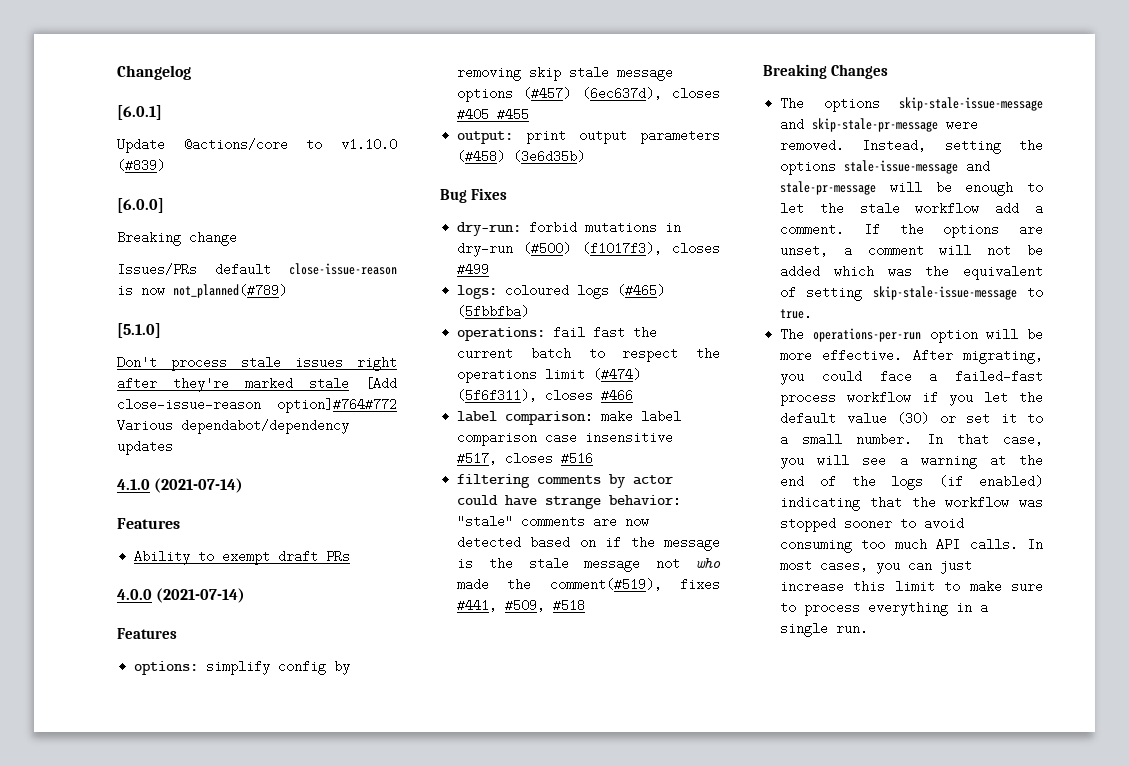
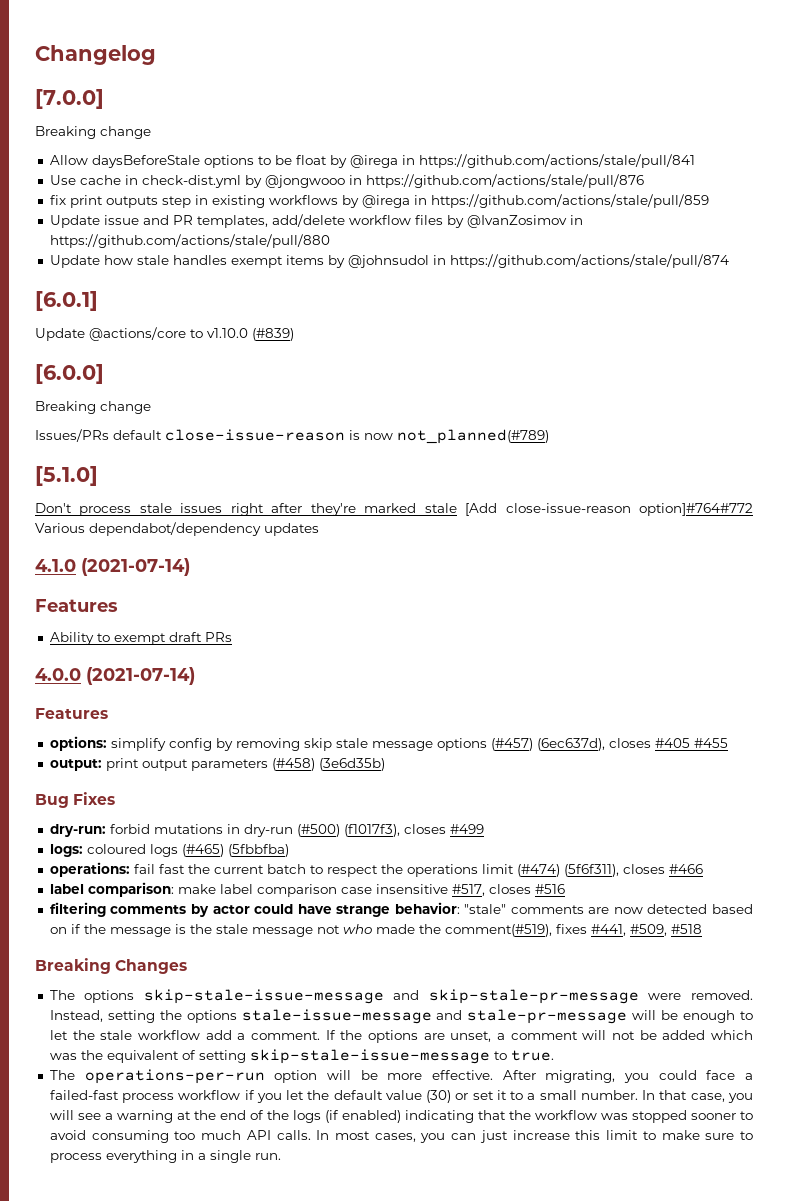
(191, 72) none -> [35,89,104,109] [35,126,151,139] [49,154,695,168] [49,174,644,188] [49,194,709,208] [49,214,583,228] [49,234,330,248] [49,254,729,268] // [7.0.0] // Breaking change // Allow daysBeforeStale options to be float by @irega in https://github.com/actions/stale/pull/841 // Use cache in check-dist.yml by @jongwooo in https://github.com/actions/stale/pull/876 // fix print outputs step in existing workflows by @irega in https://github.com/actions/stale/pull/859 // Update issue and PR templates, add/delete workflow files by @IvanZosimov in https://github.com/actions/stale/pull/880 // Update how stale handles exempt items by @johnsudol in https://github.com/actions/stale/pull/874

